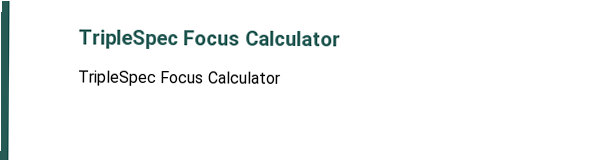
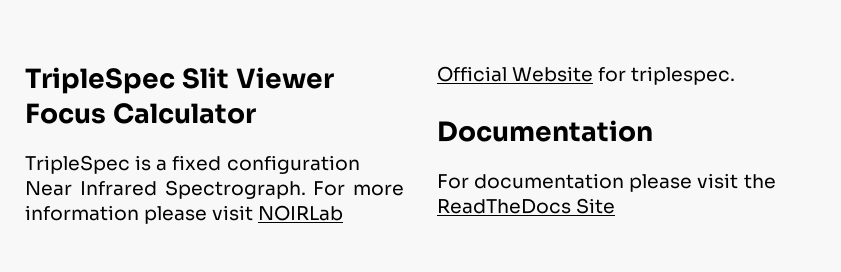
[78,29,179,50] TripleSpec -> [25,67,335,94] TripleSpec Slit Viewer
[159,71,281,84] Focus Calculator -> [135,155,360,174] [25,180,404,199] [25,205,344,224] [437,66,736,85] [437,120,653,142] [437,173,776,192] [437,198,616,214] is a fixed configuration Near Infrared Spectrograph. For more information please visit NOIRLab Official Website for triplespec. // Documentation // For documentation please visit the ReadTheDocs Site

